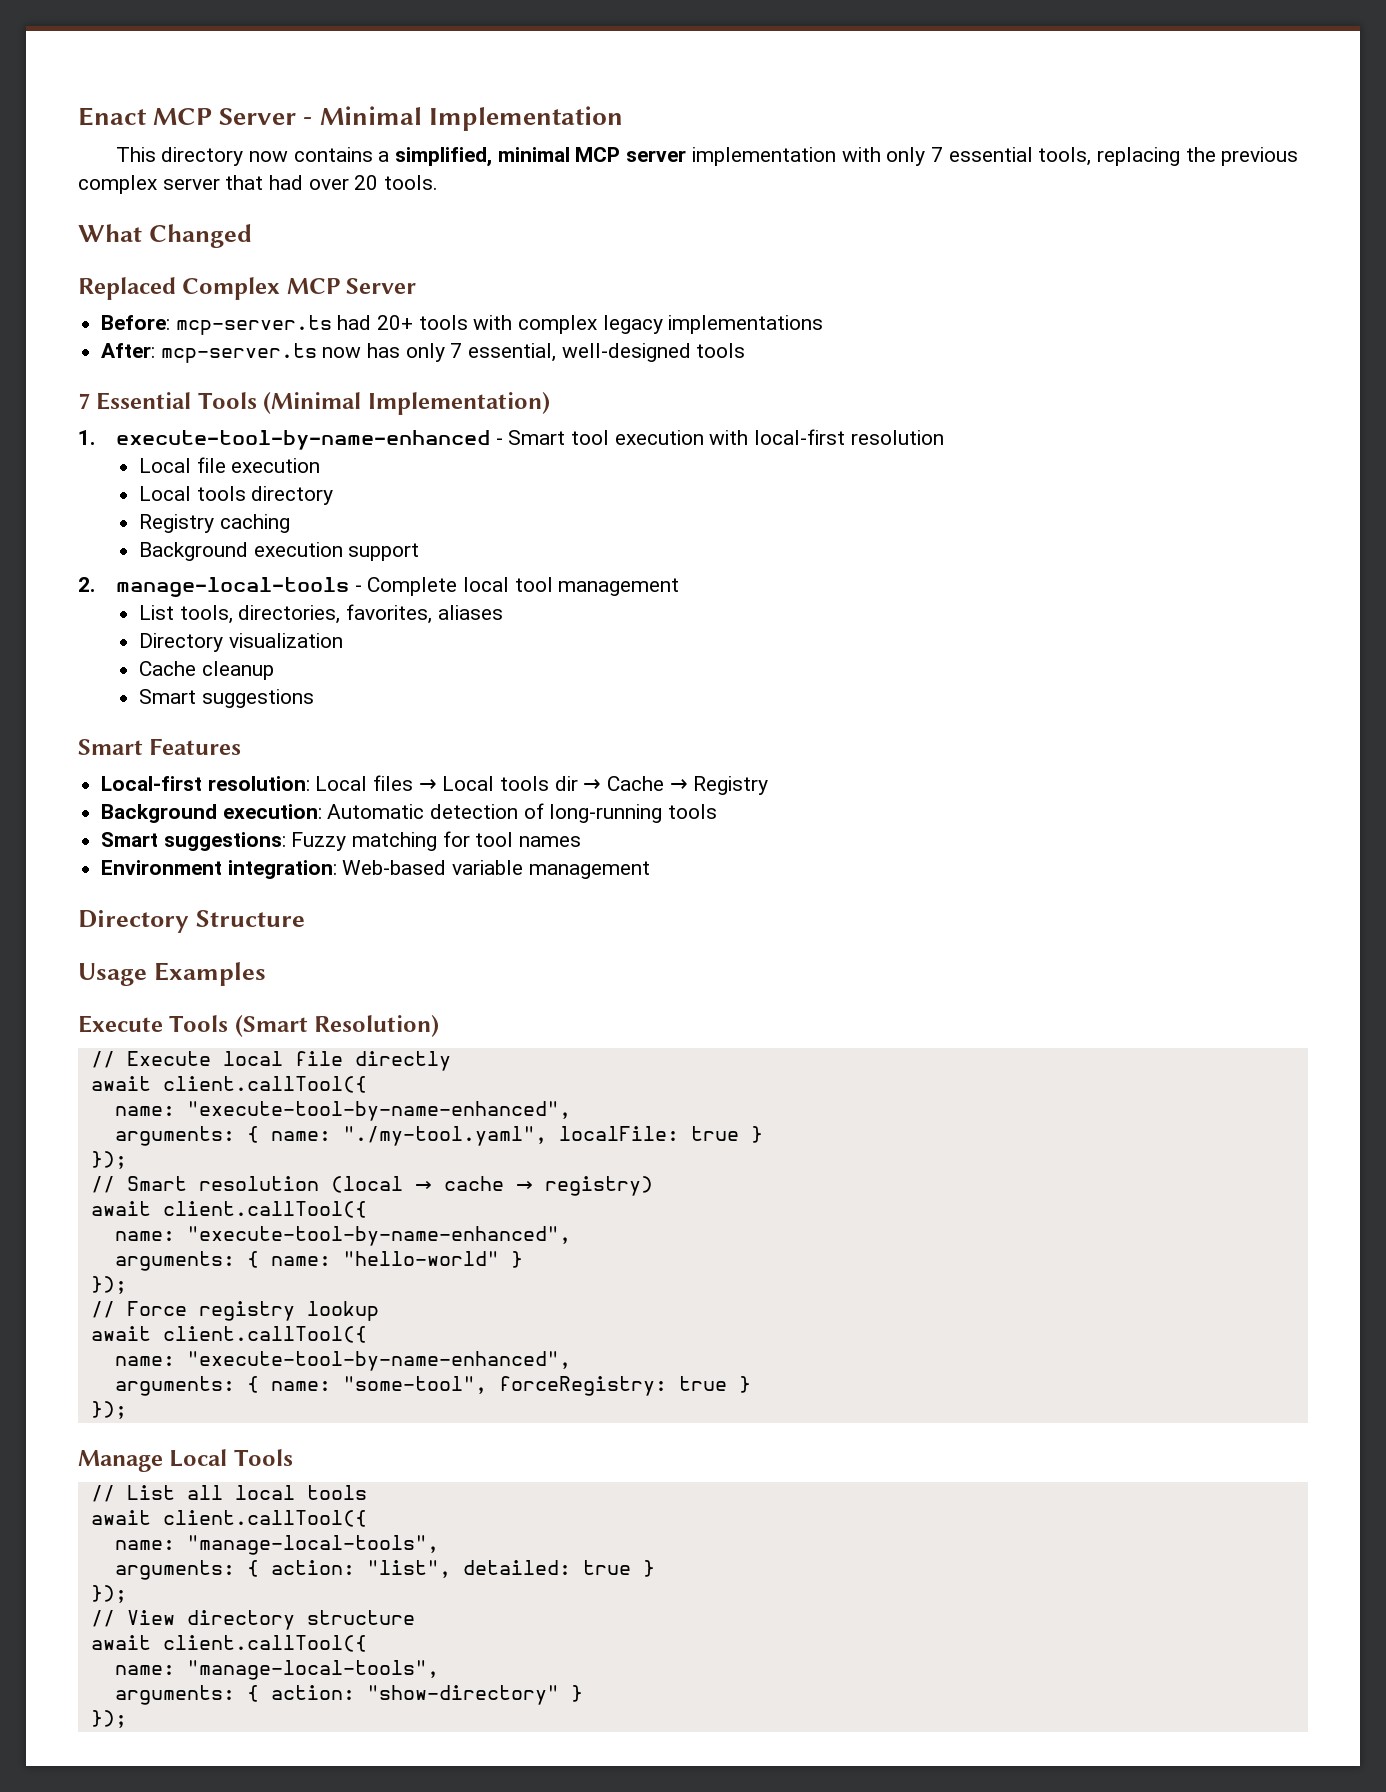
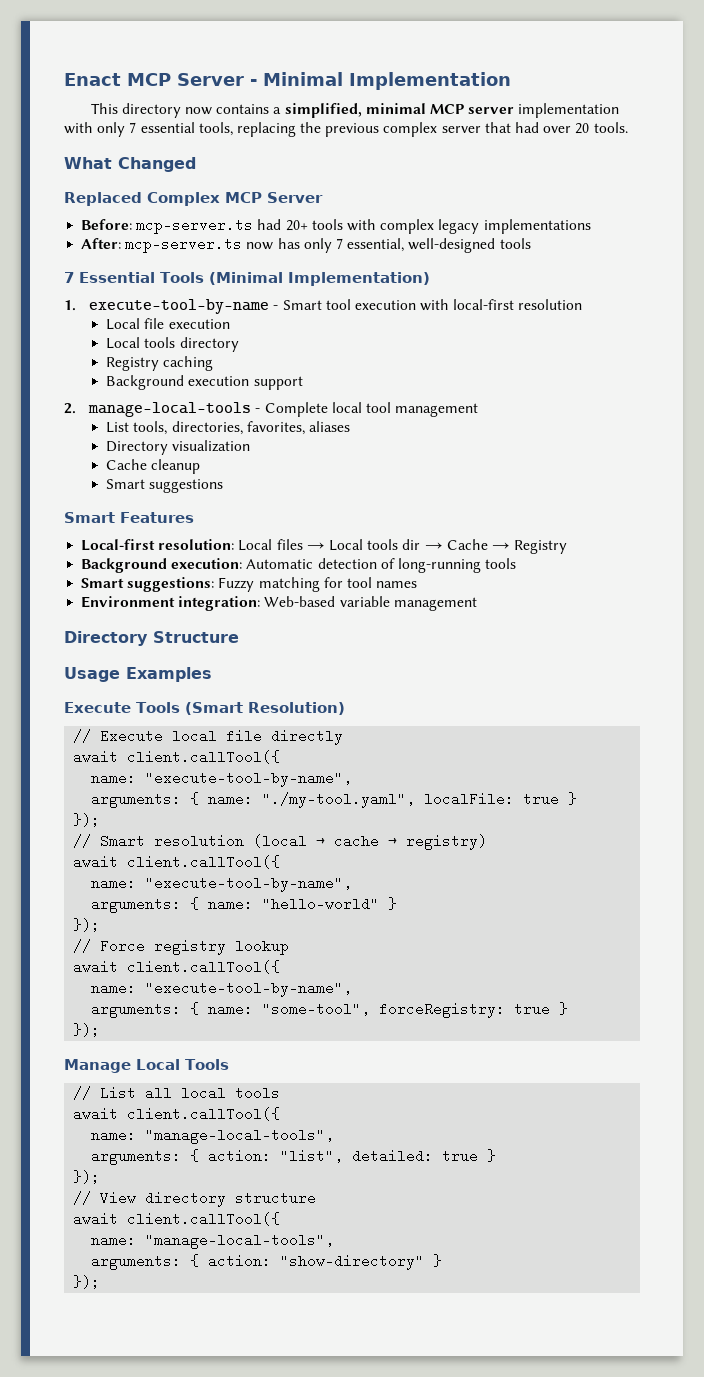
[115,430,490,450] execute-tool-by-name-enhanced -> [89,299,270,314] execute-tool-by-name
[186,1101,571,1121] "execute-tool-by-name-enhanced", -> [145,771,353,787] "execute-tool-by-name",
[186,1226,571,1246] "execute-tool-by-name-enhanced", -> [145,876,353,892] "execute-tool-by-name",
[186,1351,571,1371] "execute-tool-by-name-enhanced", -> [145,981,353,997] "execute-tool-by-name",

